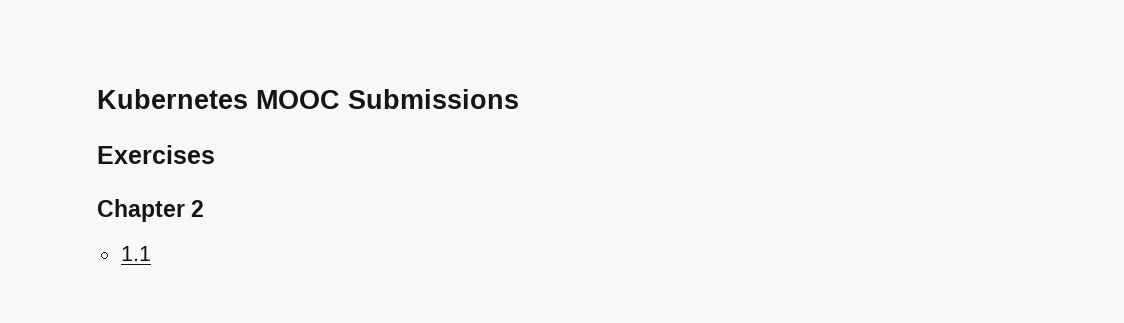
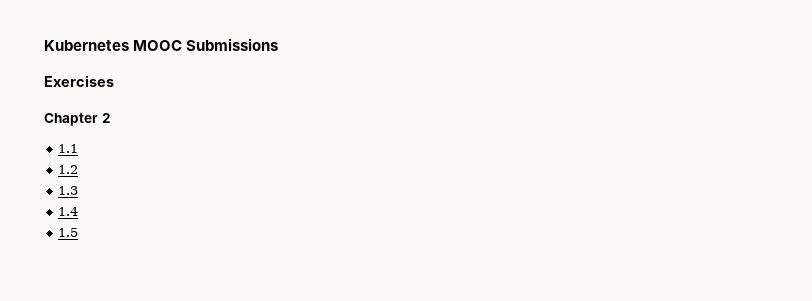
(151, 253) none -> [58,165,79,174] [58,186,79,195] [58,207,79,216] [58,228,79,237] // 1.2 // 1.3 // 1.4 // 1.5

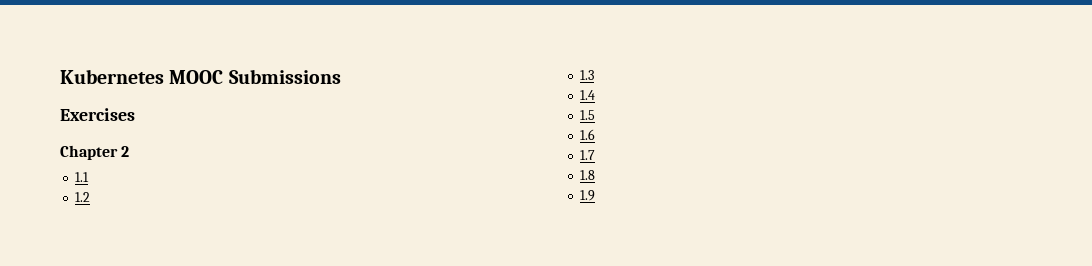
(79, 232) none -> [580,129,596,140] [580,150,596,160] [580,170,596,180] [580,190,596,201] // 1.6 // 1.7 // 1.8 // 1.9

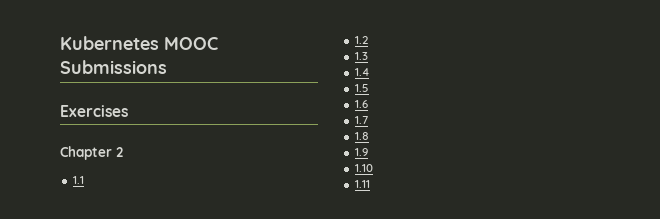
(596, 195) none -> [354,164,373,172] [354,180,370,188] // 1.10 // 1.11

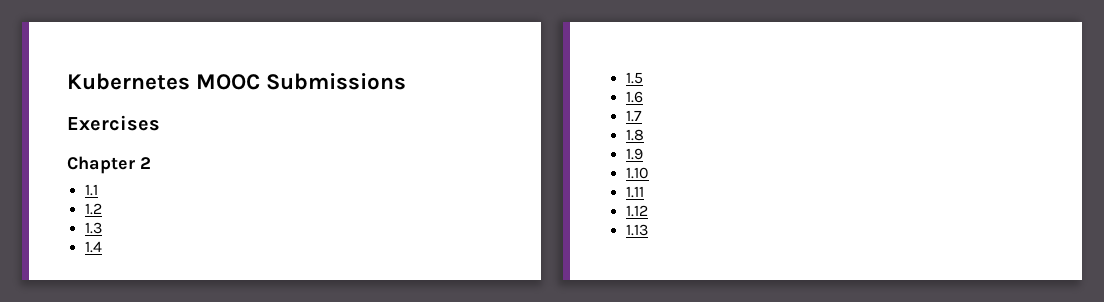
(370, 184) none -> [625,205,648,217] [625,224,648,236] // 1.12 // 1.13

